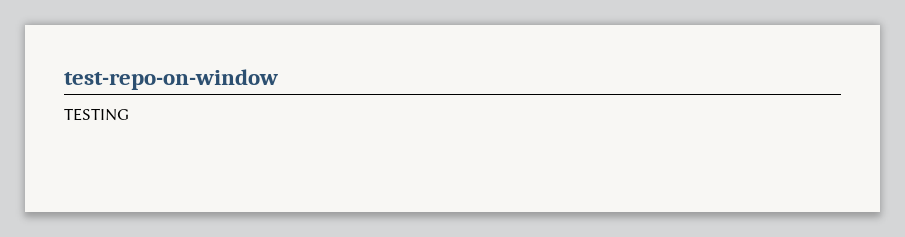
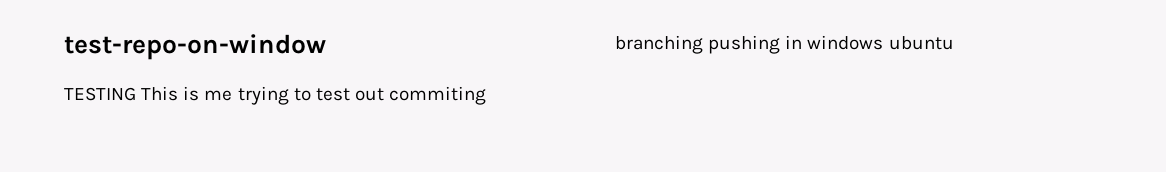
(129, 114) none -> [141,86,487,105] [615,35,954,54] This is me trying to test out commiting branching pushing in windows ubuntu

